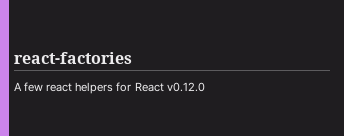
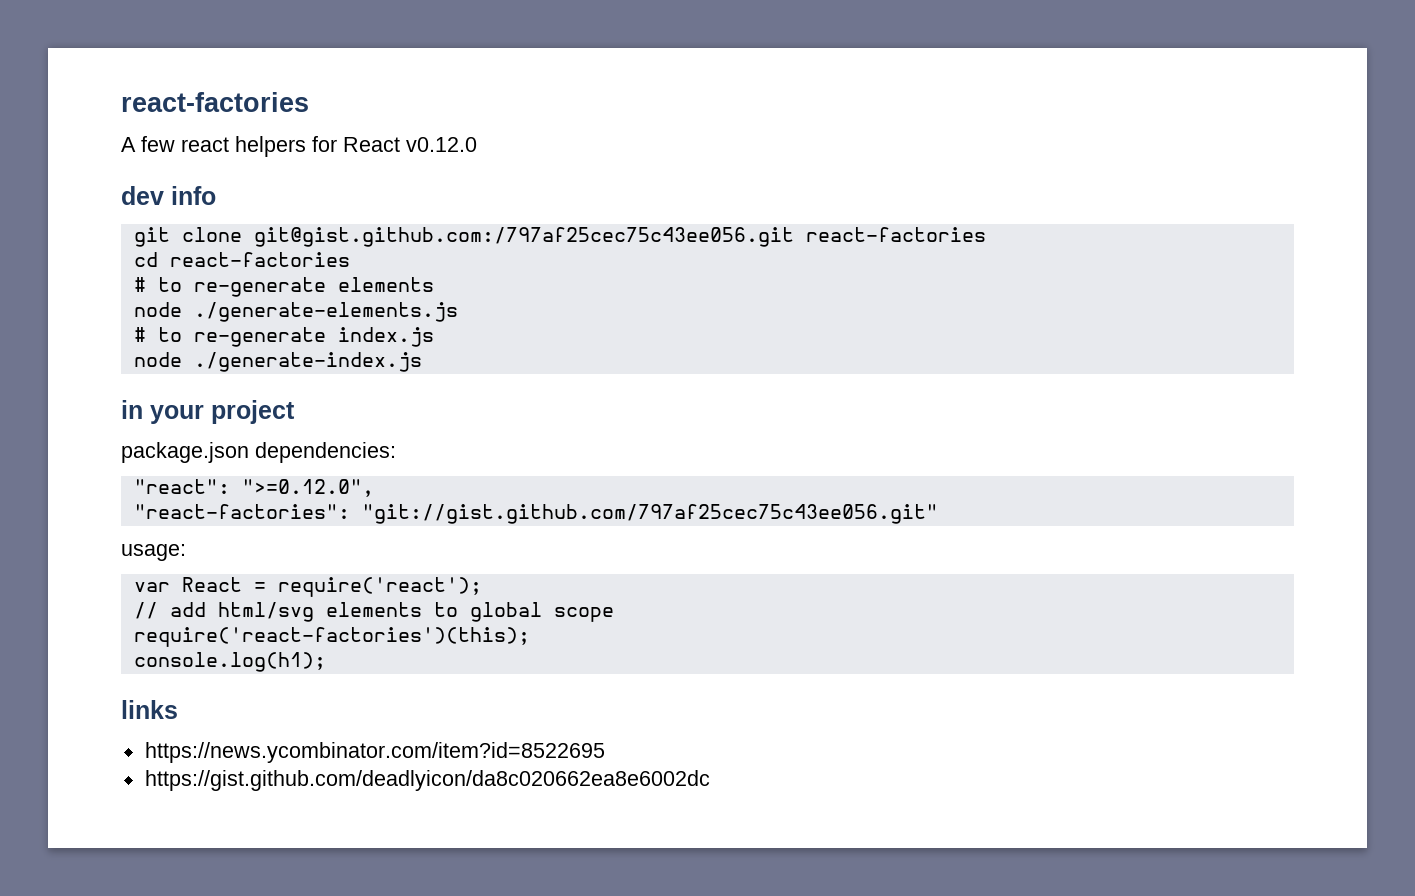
(205, 87) none -> [121,186,216,205] [133,227,986,247] [133,252,350,267] [133,277,434,297] [133,302,458,322] [133,327,434,347] [133,352,422,372] [121,400,295,424] [121,442,396,463] [133,479,374,497] [133,504,938,524] [121,544,186,561] [133,577,482,597] [133,602,614,622] [133,627,530,647] [133,652,326,672] [121,700,178,719] [144,742,605,763] [144,770,710,791] // dev info // git clone git@gist.github.com:/797af25cec75c43ee056.git react-factories // cd react-factories // # to re-generate elements // node ./generate-elements.js // # to re-generate index.js // node ./generate-index.js // in your project // package.json dependencies: // "react": ">=0.12.0", // "react-factories": "git://gist.github.com/797af25cec75c43ee056.git" // usage: // var React = require('react'); // // add html/svg elements to global scope // require('react-factories')(this); // console.log(h1); // links // https://news.ycombinator.com/item?id=8522695 // https://gist.github.com/deadlyicon/da8c020662ea8e6002dc

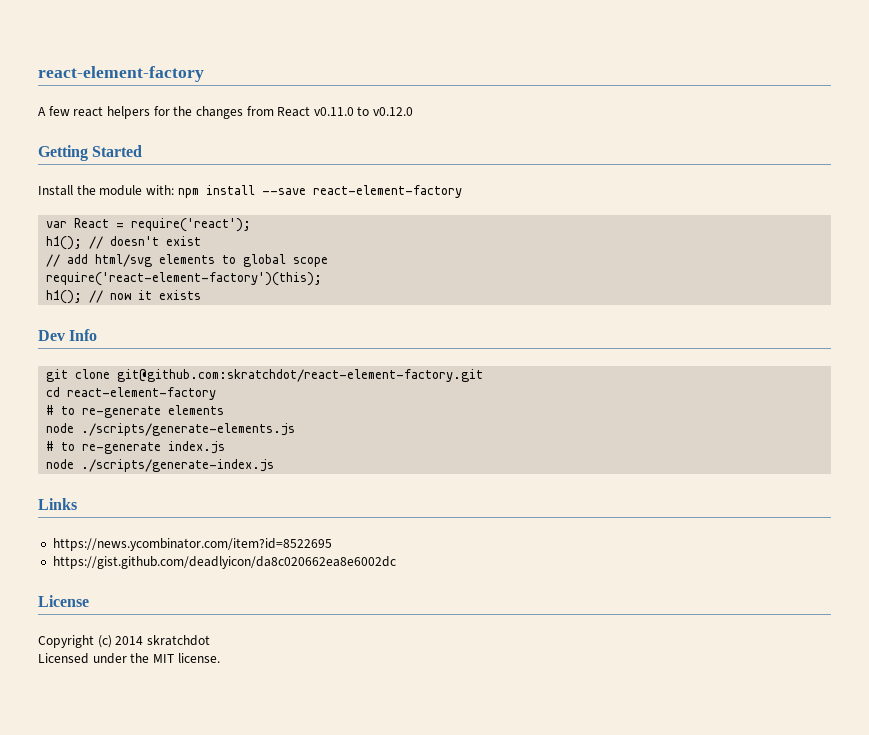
[121,92,309,112] react-factories -> [38,66,204,82] react-element-factory
[343,137,477,152] [121,186,216,205] [133,227,986,247] [133,252,350,267] [133,277,434,297] [133,302,458,322] [133,327,434,347] [133,352,422,372] [121,400,295,424] [121,442,396,463] [133,479,374,497] [133,504,938,524] [121,544,186,561] React v0.12.0 // dev info // git clone git@gist.github.com:/797af25cec75c43ee056.git react-factories // cd react-factories // # to re-generate elements // node ./generate-elements.js // # to re-generate index.js // node ./generate-index.js // in your project // package.json dependencies: // "react": ">=0.12.0", // "react-factories": "git://gist.github.com/797af25cec75c43ee056.git" // usage: -> [173,106,414,119] [38,145,143,161] [38,185,462,198] the changes from React v0.11.0 to v0.12.0 // Getting Started // Install the module with: npm install --save react-element-factory
(482, 587) none -> [46,236,202,250] // h1(); // doesn't exist
[133,627,530,647] [133,652,326,672] [121,700,178,719] [144,742,605,763] [144,770,710,791] require('react-factories')(this); // console.log(h1); // links // https://news.ycombinator.com/item?id=8522695 // https://gist.github.com/deadlyicon/da8c020662ea8e6002dc -> [46,272,323,286] [46,290,202,304] [38,329,98,341] [46,369,484,382] [46,387,217,400] [46,405,225,418] [46,423,296,436] [46,441,226,454] [46,459,275,472] [38,498,77,510] [52,538,332,551] [52,556,396,569] [38,595,89,607] [38,635,210,648] [38,653,220,664] require('react-element-factory')(this); // h1(); // now it exists // Dev Info // git clone git@github.com:skratchdot/react-element-factory.git // cd react-element-factory // # to re-generate elements // node ./scripts/generate-elements.js // # to re-generate index.js // node ./scripts/generate-index.js // Links // https://news.ycombinator.com/item?id=8522695 // https://gist.github.com/deadlyicon/da8c020662ea8e6002dc // License // Copyright (c) 2014 skratchdot // Licensed under the MIT license.

